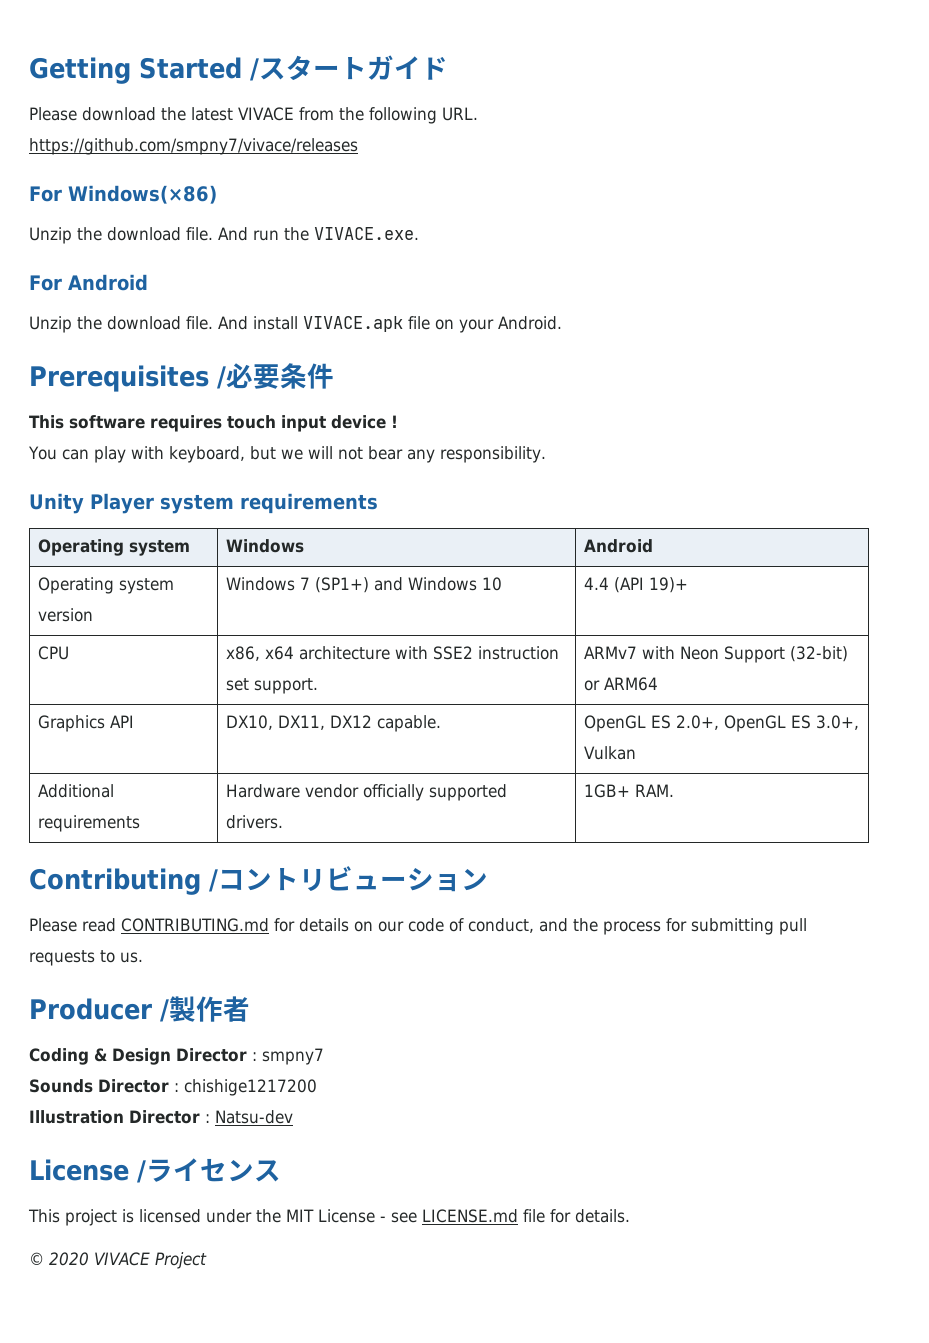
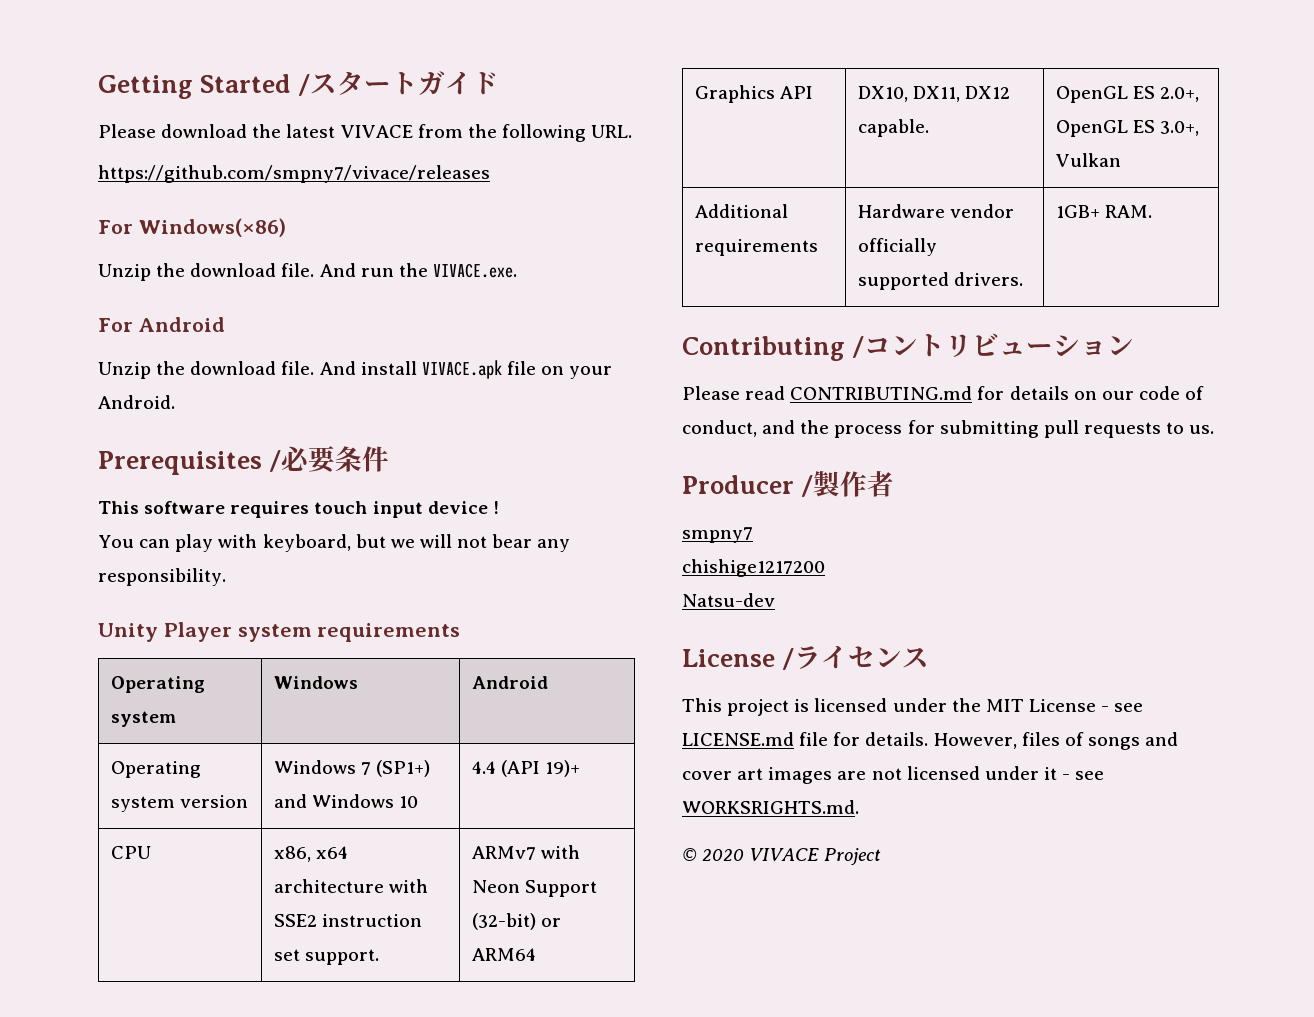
[29,1048,324,1065] [29,1079,317,1096] [29,1110,210,1124] Coding & Design Director : smpny7 // Sounds Director : chishige1217200 // Illustration Director : -> [682,527,753,543] [682,559,825,577] smpny7 // chishige1217200 //
(630, 1216) none -> [933,732,1179,750] [682,766,1105,784] [682,800,859,814] However, files of songs and cover art images are not licensed under it - see WORKSRIGHTS.md.

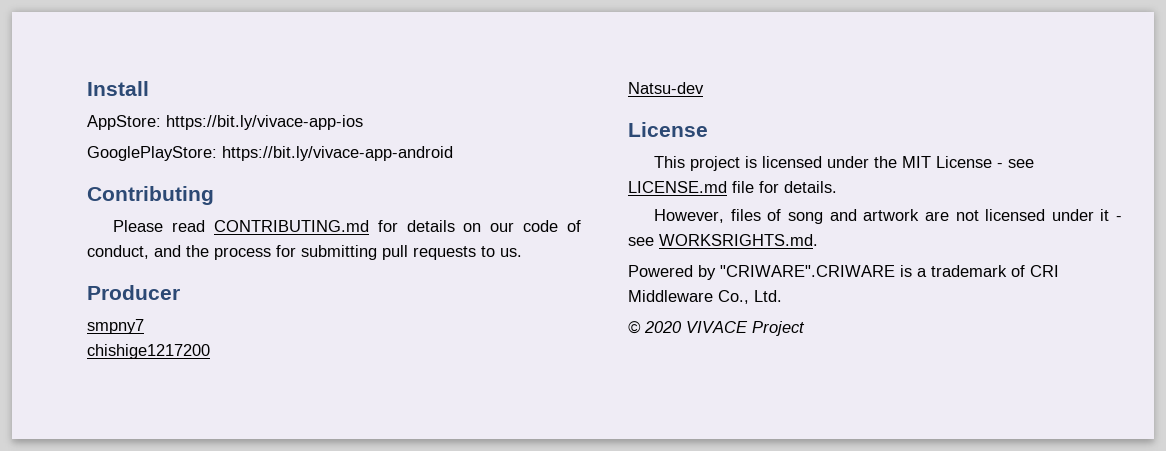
[98,71,500,99] [98,124,633,142] [98,165,490,183] [98,218,286,237] [98,263,517,281] [98,317,225,332] [98,360,613,379] [98,395,175,409] [98,446,390,475] [98,501,499,518] [98,534,571,552] [98,568,226,586] [98,622,461,642] [110,676,205,693] [110,711,176,727] [273,676,358,689] [471,676,548,689] [110,761,201,778] [110,795,248,812] [273,760,430,777] [273,794,418,808] [471,760,580,777] [110,846,151,859] [273,846,348,862] [273,879,428,893] [273,914,422,927] [273,949,379,965] [471,845,580,860] [471,880,597,897] [471,913,561,930] [471,948,536,961] [694,85,813,103] [857,86,1010,102] [857,119,929,137] [1055,86,1199,103] [1055,120,1199,137] [1055,153,1121,167] [694,204,788,218] [694,239,818,256] [857,204,1014,218] [857,238,937,256] [857,272,1023,290] [1055,205,1152,218] [682,333,1135,361] Getting Started /スタートガイド // Please download the latest VIVACE from the following URL. // https://github.com/smpny7/vivace/releases // For Windows(×86) // Unzip the download file. And run the VIVACE.exe. // For Android // Unzip the download file. And install VIVACE.apk file on your Android. // Prerequisites /必要条件 // This software requires touch input device ! // You can play with keyboard, but we will not bear any responsibility. // Unity Player system requirements // Operating system | Windows | Android // Operating system version | Windows 7 (SP1+) and Windows 10 | 4.4 (API 19)+ // CPU | x86, x64 architecture with SSE2 instruction set support. | ARMv7 with Neon Support (32-bit) or ARM64 // Graphics API | DX10, DX11, DX12 capable. | OpenGL ES 2.0+, OpenGL ES 3.0+, Vulkan // Additional requirements | Hardware vendor officially supported drivers. | 1GB+ RAM. // Contributing /コントリビューション -> [87,81,149,96] [87,115,363,130] [87,146,453,161] [87,186,214,205] Install // AppStore: https://bit.ly/vivace-app-ios // GooglePlayStore: https://bit.ly/vivace-app-android // Contributing
[801,471,895,497] /製作者 -> (180, 292) none
[782,645,930,670] /ライセンス -> (708, 129) none
(929, 739) none -> (837, 187) //
[1087,732,1179,750] [682,767,833,784] songs and cover art images -> [787,209,920,224] song and artwork
(859, 807) none -> [628,265,1059,280] [628,290,782,304] // Powered by "CRIWARE".CRIWARE is a trademark of CRI Middleware Co., Ltd.

